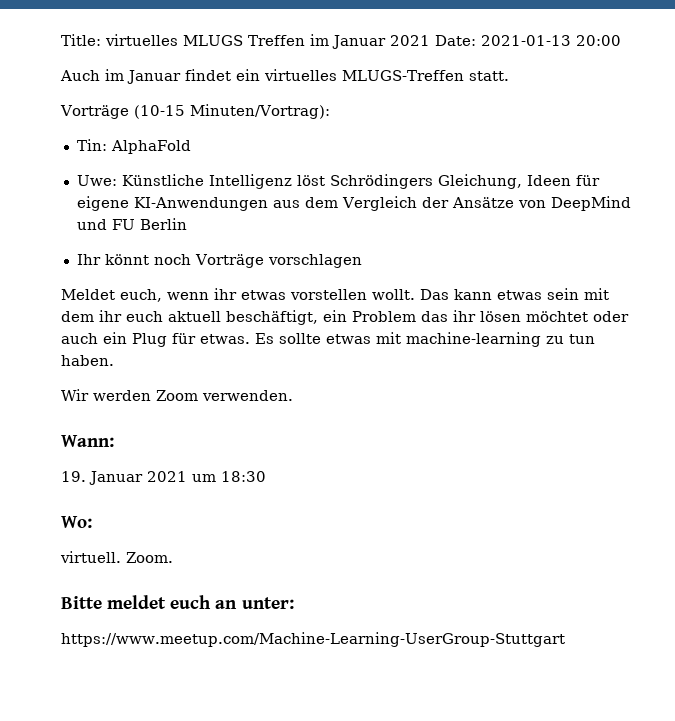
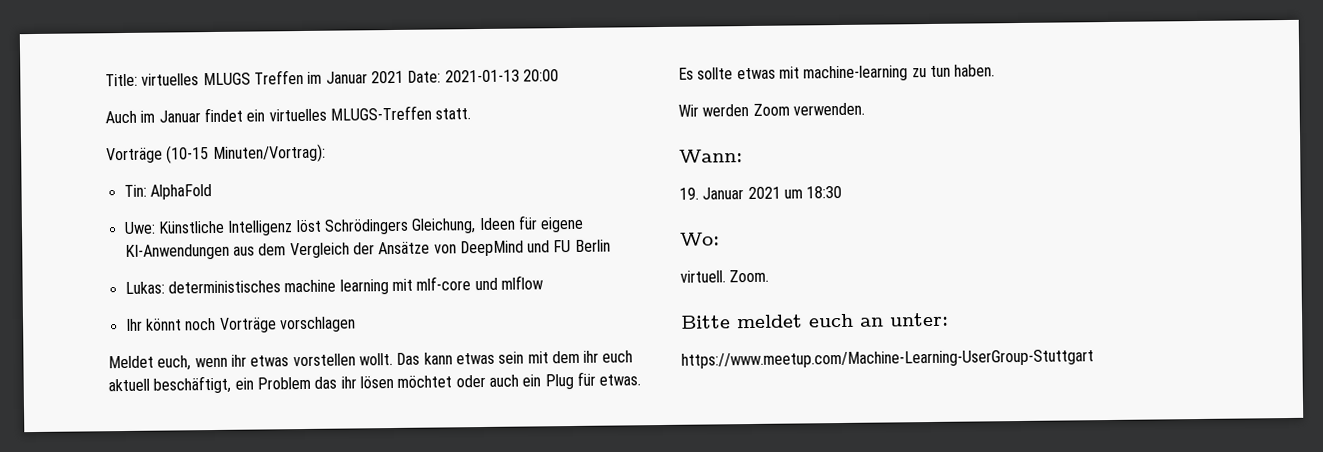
(187, 224) none -> [124,275,543,295] // Lukas: deterministisches machine learning mit mlf-core und mlflow

